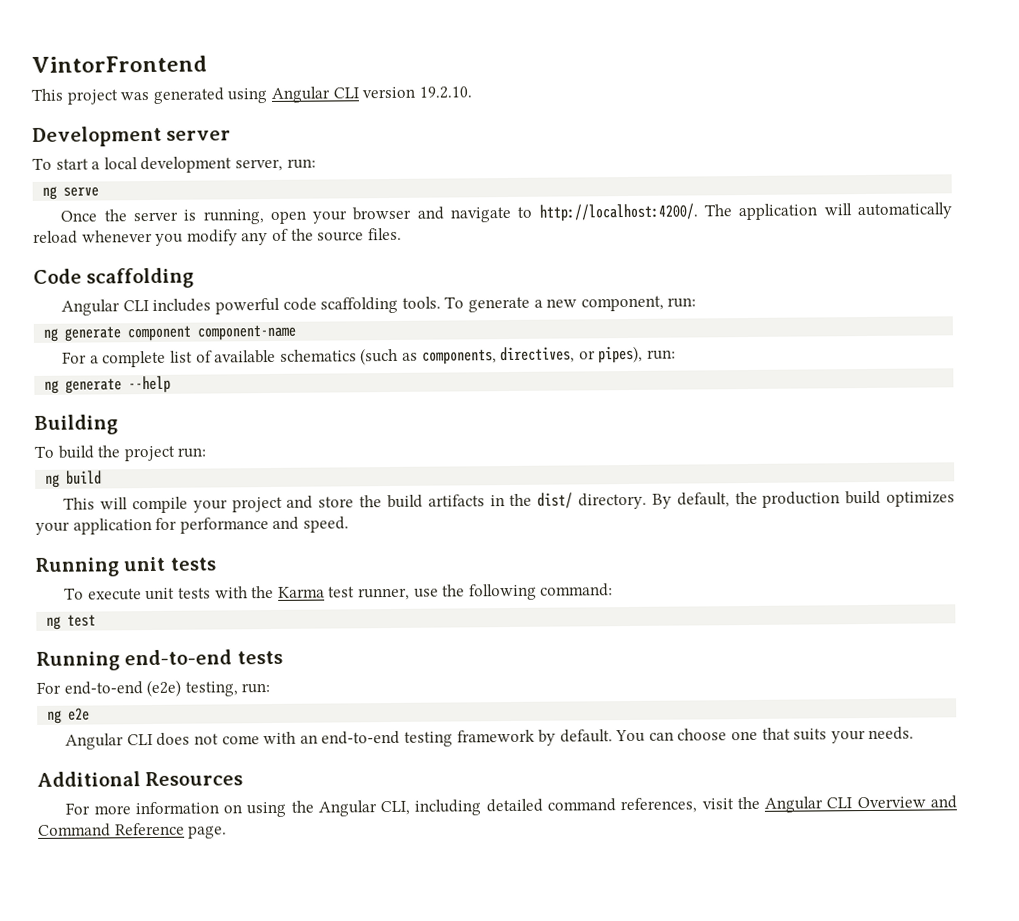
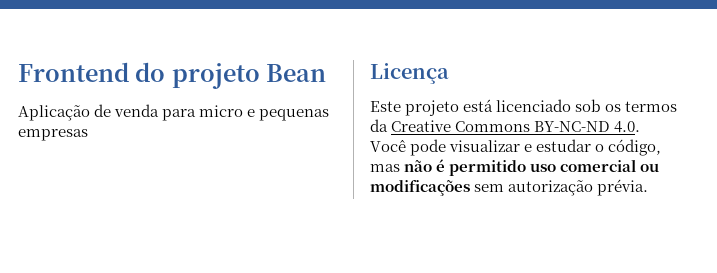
[31,55,207,73] [31,86,472,105] [32,125,232,147] [32,156,316,174] [42,186,100,200] [60,202,952,225] [33,227,402,246] [33,267,195,289] [61,295,697,316] [43,324,297,342] [62,345,676,368] [44,375,172,394] [34,414,118,435] [34,445,207,462] [45,470,103,488] [63,490,956,514] [35,516,349,535] [35,556,216,577] [64,583,614,601] [46,614,97,630] [36,649,283,671] [36,679,271,698] [47,707,91,724] [65,726,915,750] [37,771,244,787] [65,795,957,818] [38,822,228,839] VintorFrontend // This project was generated using Angular CLI version 19.2.10. // Development server // To start a local development server, run: // ng serve // Once the server is running, open your browser and navigate to http://localhost:4200/. The application will automatically reload whenever you modify any of the source files. // Code scaffolding // Angular CLI includes powerful code scaffolding tools. To generate a new component, run: // ng generate component component-name // For a complete list of available schematics (such as components, directives, or pipes), run: // ng generate --help // Building // To build the project run: // ng build // This will compile your project and store the build artifacts in the dist/ directory. By default, the production build optimizes your application for performance and speed. // Running unit tests // To execute unit tests with the Karma test runner, use the following command: // ng test // Running end-to-end tests // For end-to-end (e2e) testing, run: // ng e2e // Angular CLI does not come with an end-to-end testing framework by default. You can choose one that suits your needs. // Additional Resources // For more information on using the Angular CLI, including detailed command references, visit the Angular CLI Overview and Command Reference page. -> [18,62,327,89] [18,104,330,121] [18,129,88,141] [370,63,449,84] [370,99,678,116] [370,119,641,133] [370,139,662,156] [370,159,660,176] [370,179,649,196] Frontend do projeto Bean // Aplicação de venda para micro e pequenas empresas // Licença // Este projeto está licenciado sob os termos da Creative Commons BY-NC-ND 4.0. // Você pode visualizar e estudar o código, mas não é permitido uso comercial ou modificações sem autorização prévia.

